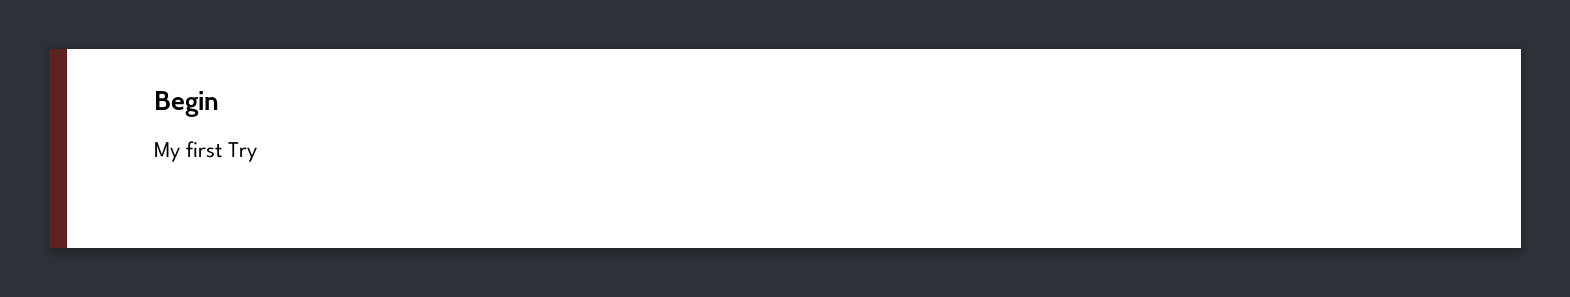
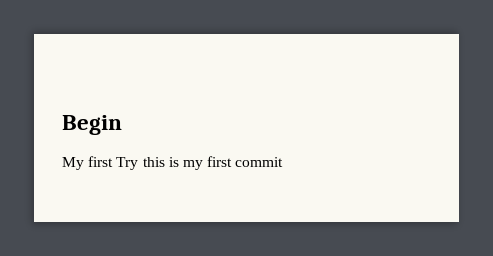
(258, 152) none -> [142,156,284,170] this is my first commit

